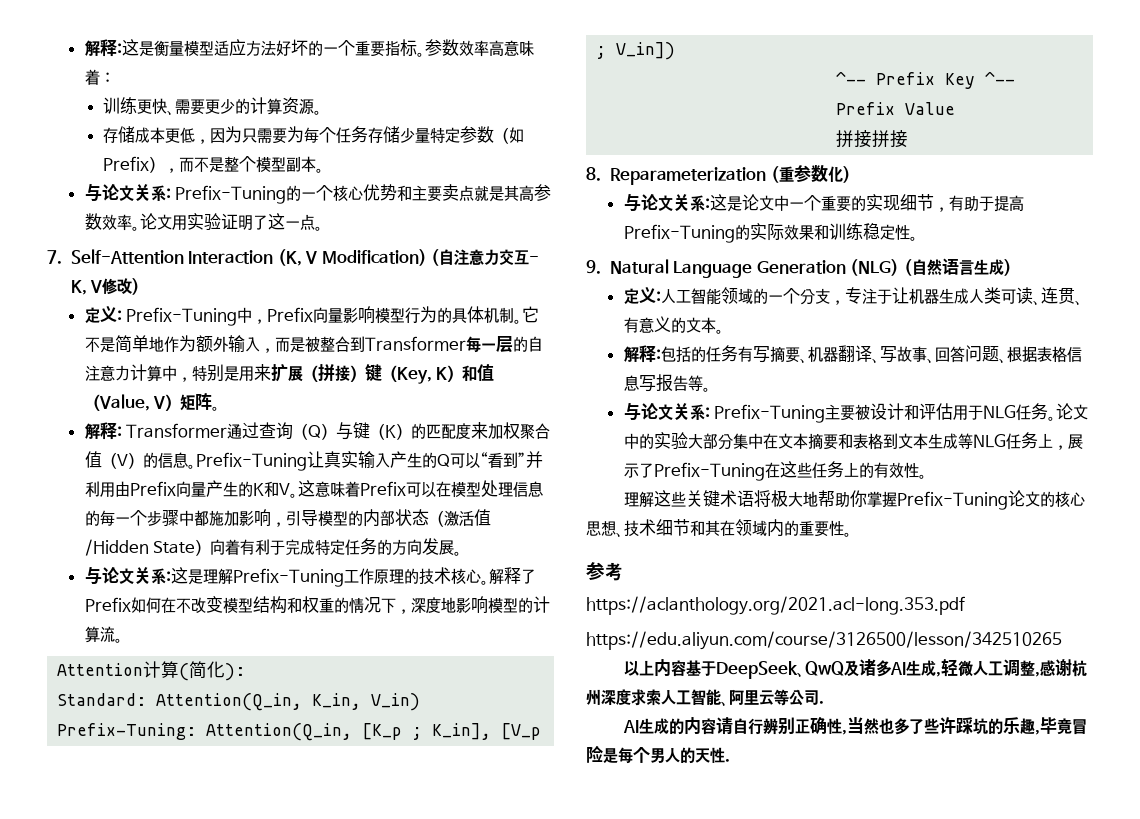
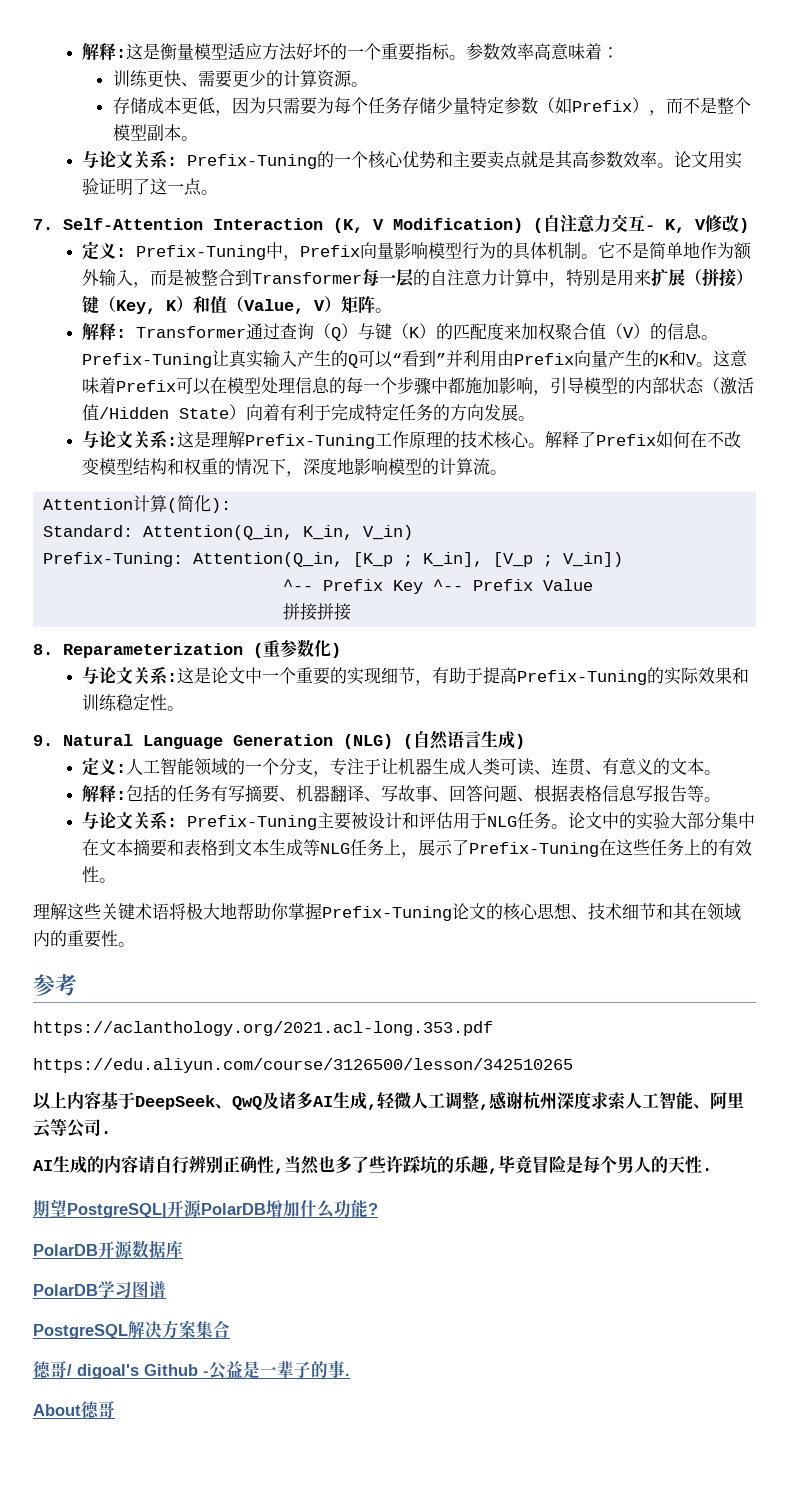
(730, 760) none -> [33,1200,378,1218] [33,1240,183,1259] [33,1280,166,1299] [33,1320,230,1339] [33,1360,350,1380] [33,1401,115,1418] // 期望PostgreSQL|开源PolarDB增加什么功能? // PolarDB开源数据库 // PolarDB学习图谱 // PostgreSQL解决方案集合 // 德哥/ digoal's Github -公益是一辈子的事. // About德哥

